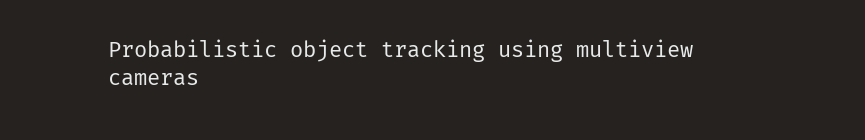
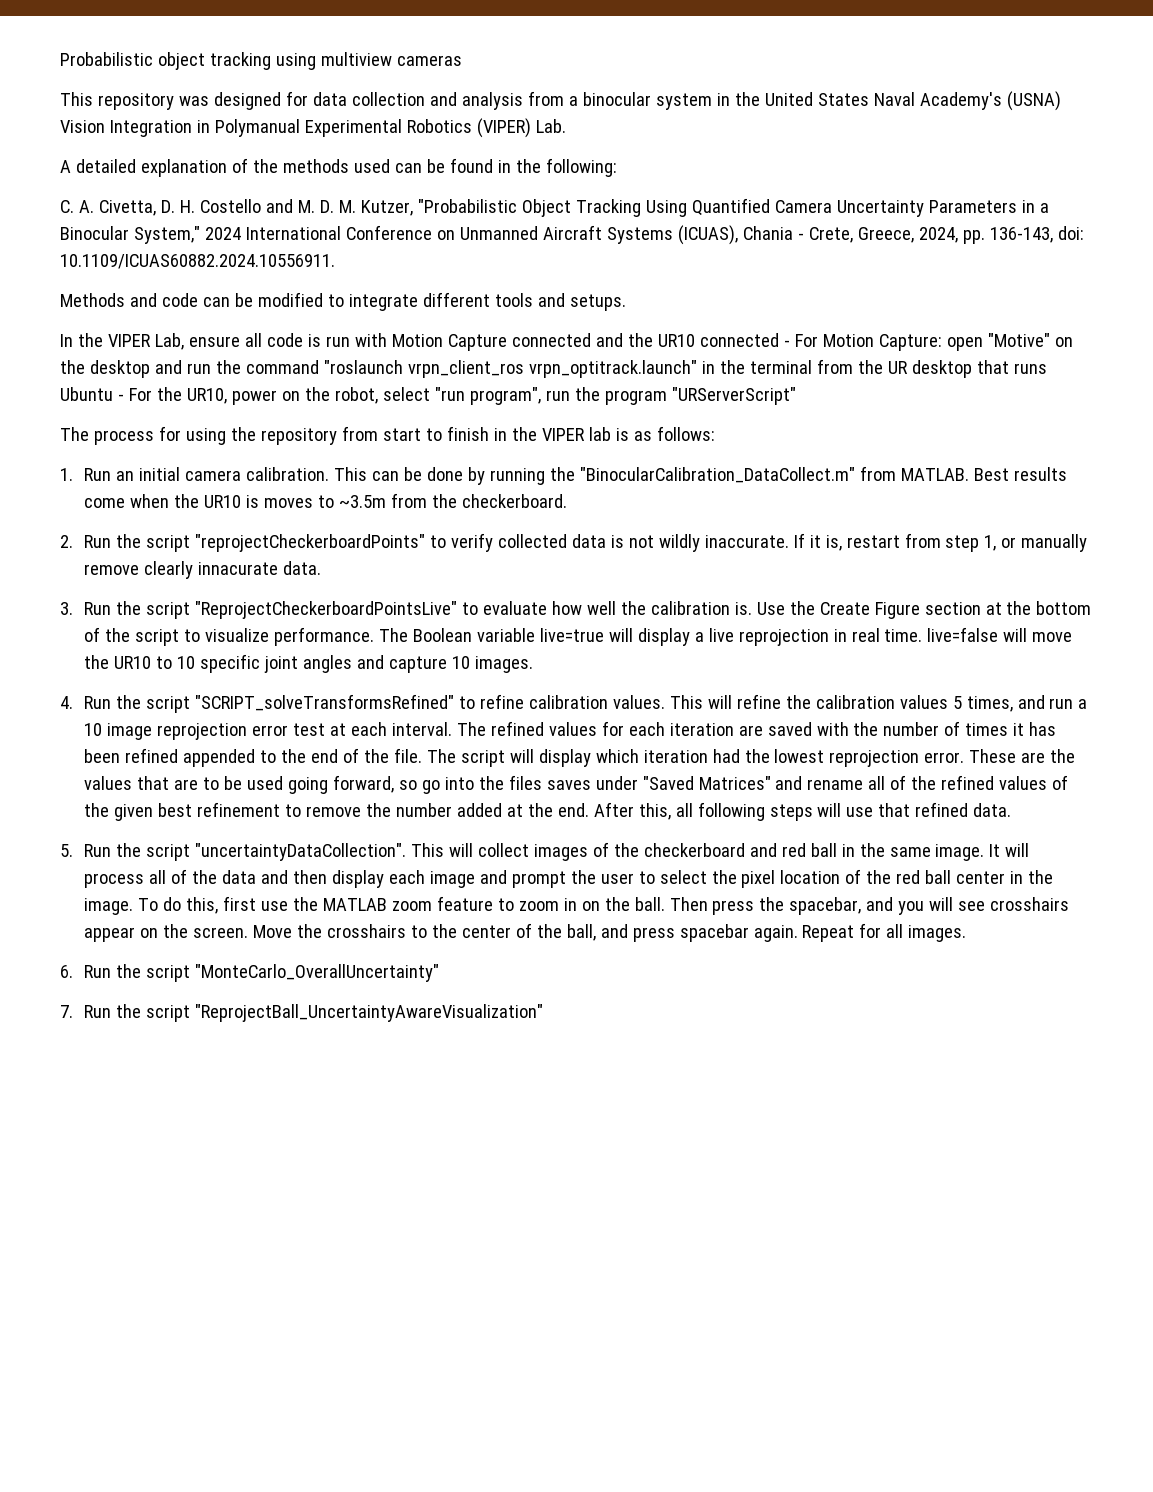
(199, 79) none -> [60,91,1061,111] [60,118,566,138] [60,158,617,177] [60,198,1049,217] [60,225,1084,245] [60,254,335,269] [60,292,626,311] [60,333,1073,351] [60,359,1047,378] [60,387,796,405] [60,426,715,445] [60,466,1067,485] [83,493,567,508] [60,533,1088,552] [83,561,321,579] [60,601,1092,619] [83,627,1073,646] [83,654,533,673] [60,694,1088,713] [83,721,1057,740] [83,748,1076,767] [83,775,1069,794] [83,802,1012,821] [60,842,1030,861] [83,869,1054,888] [83,896,1070,915] [83,923,967,942] [60,964,439,982] [60,1004,543,1022] // This repository was designed for data collection and analysis from a binocular system in the United States Naval Academy's (USNA) Vision Integration in Polymanual Experimental Robotics (VIPER) Lab. // A detailed explanation of the methods used can be found in the following: // C. A. Civetta, D. H. Costello and M. D. M. Kutzer, "Probabilistic Object Tracking Using Quantified Camera Uncertainty Parameters in a Binocular System," 2024 International Conference on Unmanned Aircraft Systems (ICUAS), Chania - Crete, Greece, 2024, pp. 136-143, doi: 10.1109/ICUAS60882.2024.10556911. // Methods and code can be modified to integrate different tools and setups. // In the VIPER Lab, ensure all code is run with Motion Capture connected and the UR10 connected - For Motion Capture: open "Motive" on the desktop and run the command "roslaunch vrpn_client_ros vrpn_optitrack.launch" in the terminal from the UR desktop that runs Ubuntu - For the UR10, power on the robot, select "run program", run the program "URServerScript" // The process for using the repository from start to finish in the VIPER lab is as follows: // 1. Run an initial camera calibration. This can be done by running the "BinocularCalibration_DataCollect.m" from MATLAB. Best results come when the UR10 is moves to ~3.5m from the checkerboard. // 2. Run the script "reprojectCheckerboardPoints" to verify collected data is not wildly inaccurate. If it is, restart from step 1, or manually remove clearly innacurate data. // 3. Run the script "ReprojectCheckerboardPointsLive" to evaluate how well the calibration is. Use the Create Figure section at the bottom of the script to visualize performance. The Boolean variable live=true will display a live reprojection in real time. live=false will move the UR10 to 10 specific joint angles and capture 10 images. // 4. Run the script "SCRIPT_solveTransformsRefined" to refine calibration values. This will refine the calibration values 5 times, and run a 10 image reprojection error test at each interval. The refined values for each iteration are saved with the number of times it has been refined appended to the end of the file. The script will display which iteration had the lowest reprojection error. These are the values that are to be used going forward, so go into the files saves under "Saved Matrices" and rename all of the refined values of the given best refinement to remove the number added at the end. After this, all following steps will use that refined data. // 5. Run the script "uncertaintyDataCollection". This will collect images of the checkerboard and red ball in the same image. It will process all of the data and then display each image and prompt the user to select the pixel location of the red ball center in the image. To do this, first use the MATLAB zoom feature to zoom in on the ball. Then press the spacebar, and you will see crosshairs appear on the screen. Move the crosshairs to the center of the ball, and press spacebar again. Repeat for all images. // 6. Run the script "MonteCarlo_OverallUncertainty" // 7. Run the script "ReprojectBall_UncertaintyAwareVisualization"

